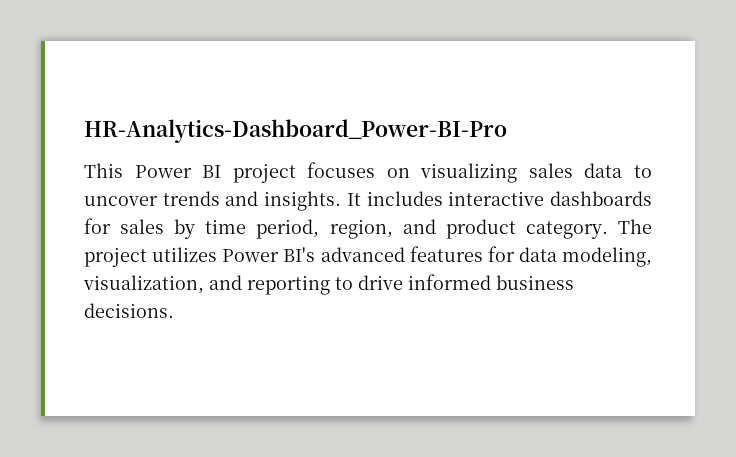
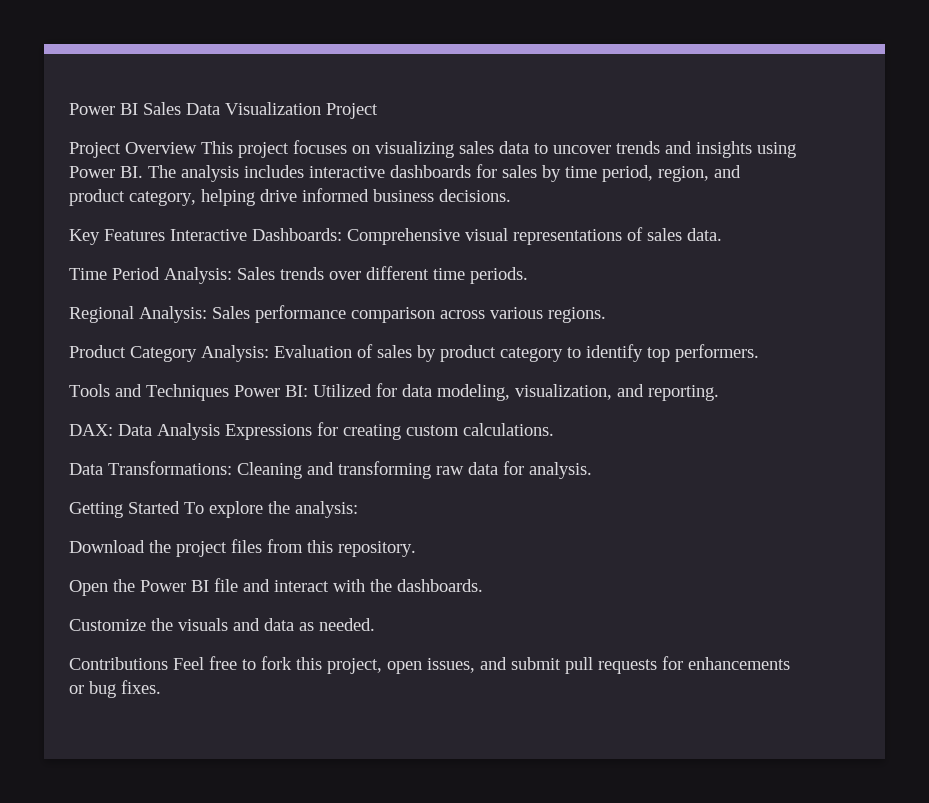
[84,119,507,143] [84,163,222,178] HR-Analytics-Dashboard_Power-BI-Pro // This Power BI -> [69,102,378,119] [69,141,233,158] Power BI Sales Data Visualization Project // Project Overview This
[264,191,361,211] insights. It -> [696,141,796,158] [69,165,239,182] insights using Power BI. The analysis
[525,219,652,239] [84,246,483,267] category. The project utilizes Power BI's advanced features -> [129,188,511,206] [69,227,722,245] [69,266,528,284] [69,305,606,323] [69,344,759,362] [69,384,372,401] category, helping drive informed business decisions. // Key Features Interactive Dashboards: Comprehensive visual representations of sales data. // Time Period Analysis: Sales trends over different time periods. // Regional Analysis: Sales performance comparison across various regions. // Product Category Analysis: Evaluation of sales by product category to identify top performers. // Tools and Techniques Power BI: Utilized
[247,274,574,295] [84,303,174,318] reporting to drive informed business decisions. -> [648,385,719,401] [69,422,554,440] [69,461,592,479] [69,501,358,518] [69,539,416,557] [69,578,483,596] [69,618,375,631] [69,656,790,674] [69,680,161,698] reporting. // DAX: Data Analysis Expressions for creating custom calculations. // Data Transformations: Cleaning and transforming raw data for analysis. // Getting Started To explore the analysis: // Download the project files from this repository. // Open the Power BI file and interact with the dashboards. // Customize the visuals and data as needed. // Contributions Feel free to fork this project, open issues, and submit pull requests for enhancements or bug fixes.

